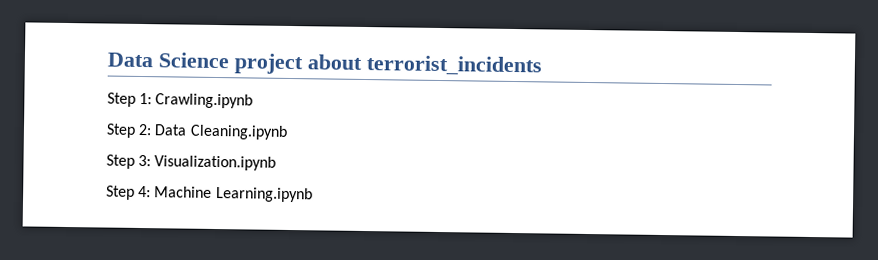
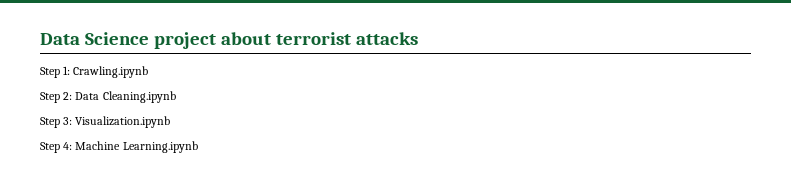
[366,55,542,77] terrorist_incidents -> [275,32,418,45] terrorist attacks

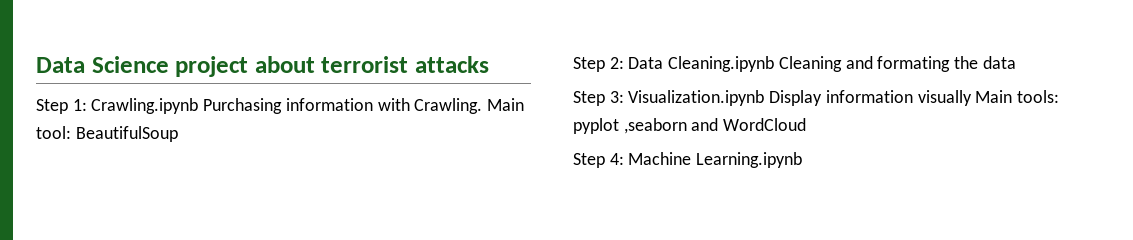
[40,91,176,103] [40,116,171,128] // Step 2: Data Cleaning.ipynb // Step 3: Visualization.ipynb -> [203,98,525,114] [36,126,178,142] [573,56,1016,72] [573,90,1060,106] [573,118,807,134] Purchasing information with Crawling. Main tool: BeautifulSoup // Step 2: Data Cleaning.ipynb Cleaning and formating the data // Step 3: Visualization.ipynb Display information visually Main tools: pyplot ,seaborn and WordCloud

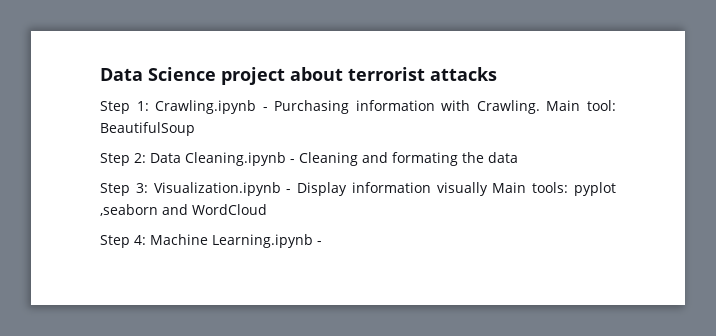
(199, 106) none -> [262,107,268,111] -
(775, 64) none -> [290,159,295,163] -
(765, 98) none -> [286,189,292,193] -
(803, 160) none -> [317,241,322,245] -

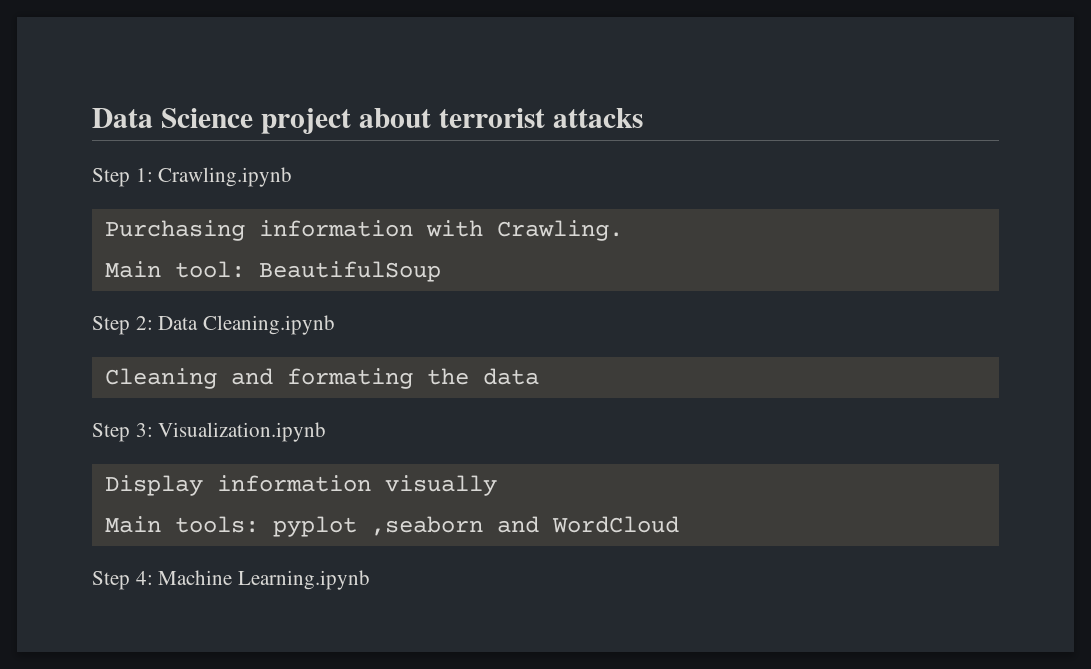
[262,107,268,111] - -> (293, 177) //
(540, 107) none -> (623, 230) //
[290,159,295,163] - -> (336, 325) //
[286,189,292,193] - -> (327, 432) //
(488, 189) none -> (497, 485) //
[317,241,322,245] - -> (371, 580) none

